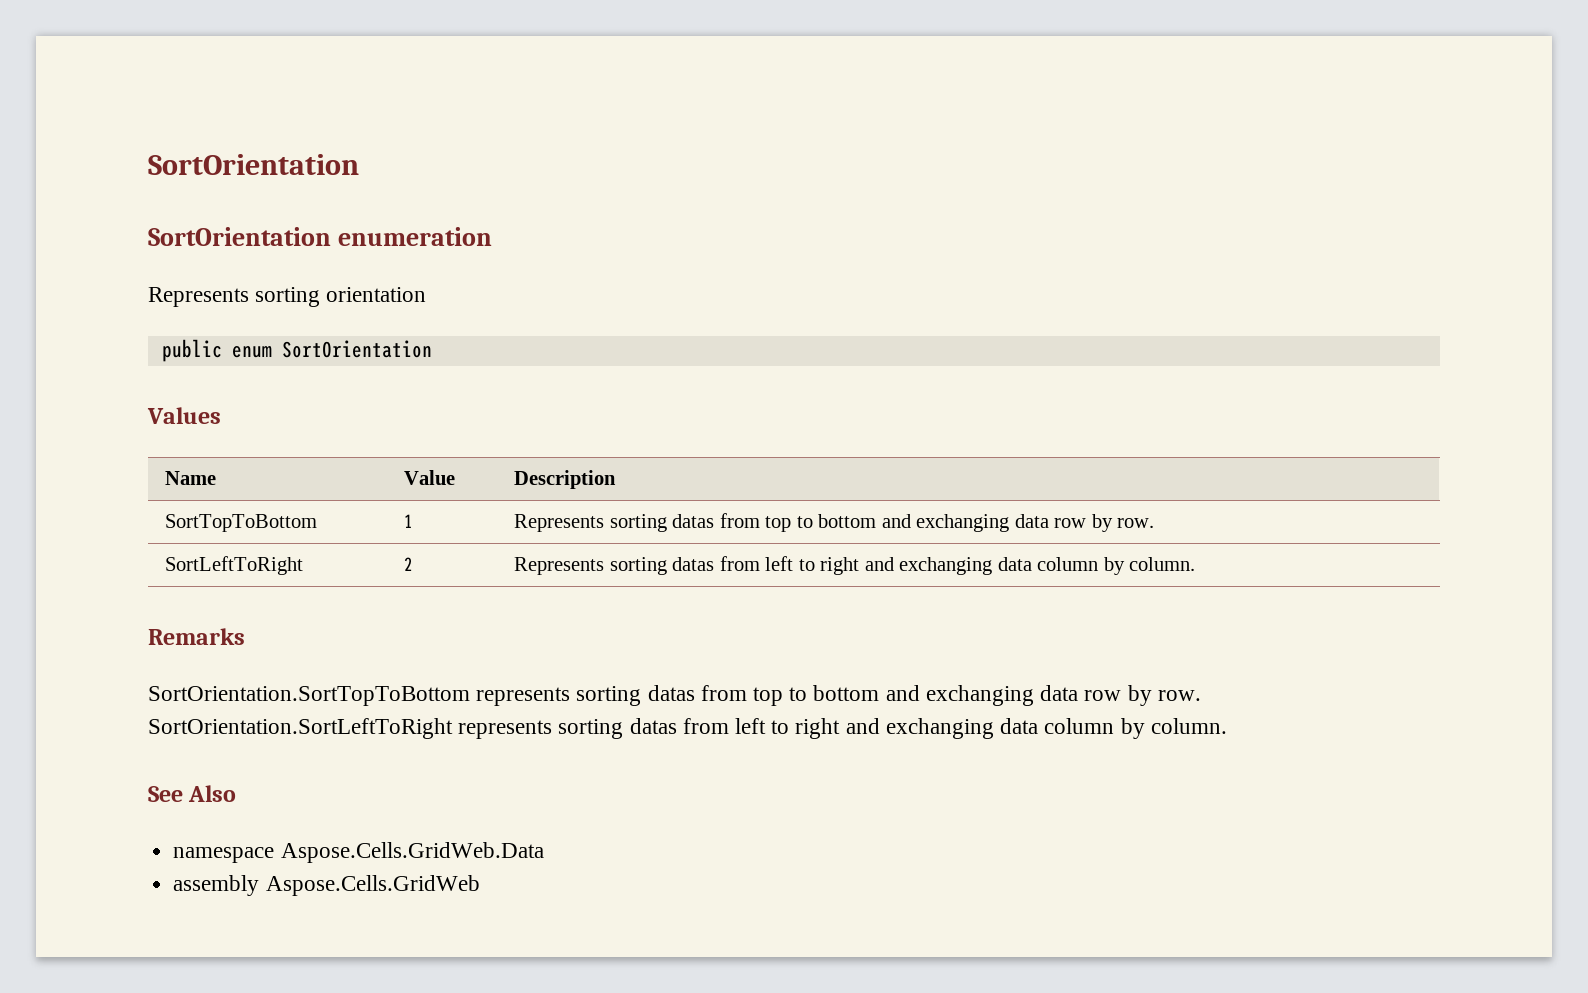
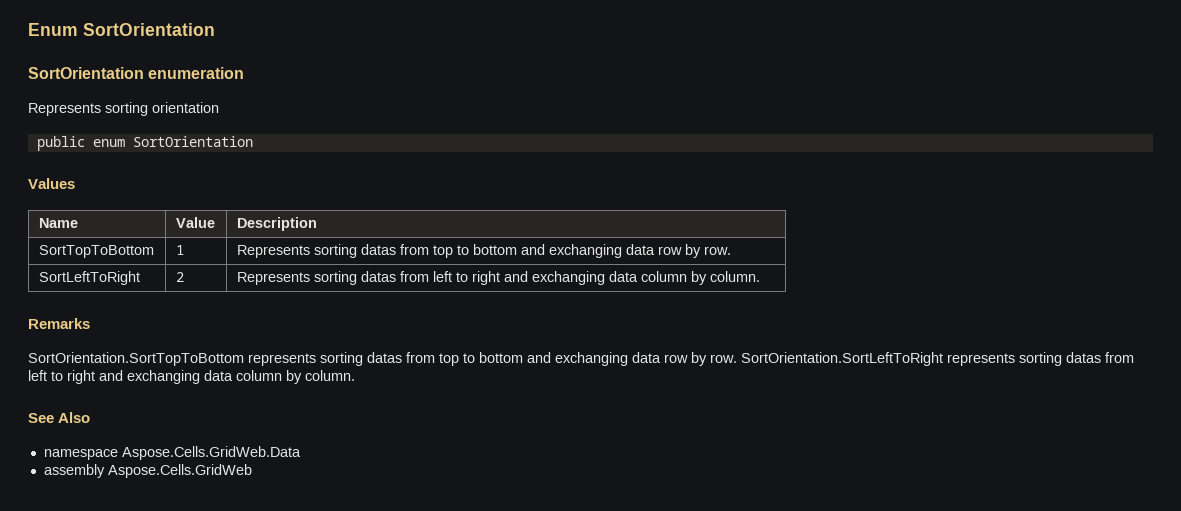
(148, 164) none -> [28,23,78,36] Enum

